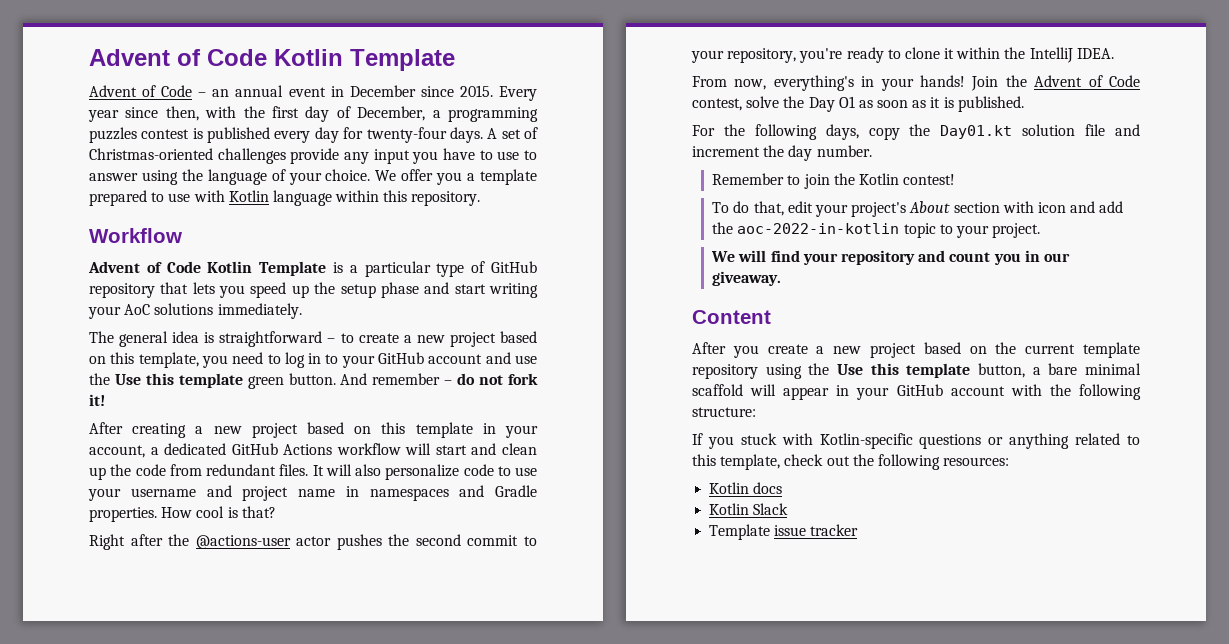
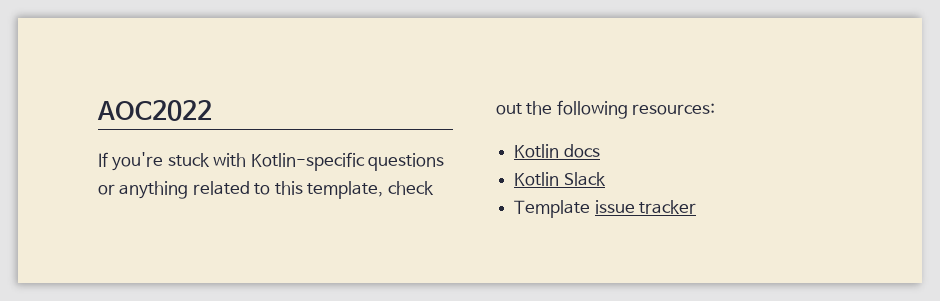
[89,49,455,71] [89,85,537,101] [88,106,538,122] [89,127,538,143] [89,148,538,164] [89,169,538,185] [89,190,481,206] [89,228,182,243] [88,261,537,277] [89,282,539,298] [88,303,302,319] [89,331,537,347] [89,352,537,368] [89,373,539,389] [89,394,105,406] [89,422,538,438] [89,443,537,458] [89,464,537,480] [88,485,537,501] [89,506,276,522] [89,534,537,550] [691,47,1114,63] [692,75,1140,91] [692,96,1024,112] [692,124,1140,140] [692,145,872,161] [712,173,956,189] [712,201,1124,217] [712,222,1041,238] [711,250,1070,265] [712,271,782,286] [692,310,771,324] [692,342,1140,358] [692,363,1141,379] [692,384,1141,400] [692,407,756,417] Advent of Code Kotlin Template // Advent of Code – an annual event in December since 2015. Every year since then, with the first day of December, a programming puzzles contest is published every day for twenty-four days. A set of Christmas-oriented challenges provide any input you have to use to answer using the language of your choice. We offer you a template prepared to use with Kotlin language within this repository. // Workflow // Advent of Code Kotlin Template is a particular type of GitHub repository that lets you speed up the setup phase and start writing your AoC solutions immediately. // The general idea is straightforward – to create a new project based on this template, you need to log in to your GitHub account and use the Use this template green button. And remember – do not fork it! // After creating a new project based on this template in your account, a dedicated GitHub Actions workflow will start and clean up the code from redundant files. It will also personalize code to use your username and project name in namespaces and Gradle properties. How cool is that? // Right after the @actions-user actor pushes the second commit to your repository, you're ready to clone it within the IntelliJ IDEA. // From now, everything's in your hands! Join the Advent of Code contest, solve the Day O1 as soon as it is published. // For the following days, copy the Day01.kt solution file and increment the day number. // Remember to join the Kotlin contest! // To do that, edit your project's About section with icon and add the aoc-2022-in-kotlin topic to your project. // We will find your repository and count you in our giveaway. // Content // After you create a new project based on the current template repository using the Use this template button, a bare minimal scaffold will appear in your GitHub account with the following structure: -> [97,100,212,121] AOC2022
[707,436,734,449] you -> [112,152,164,171] you're

